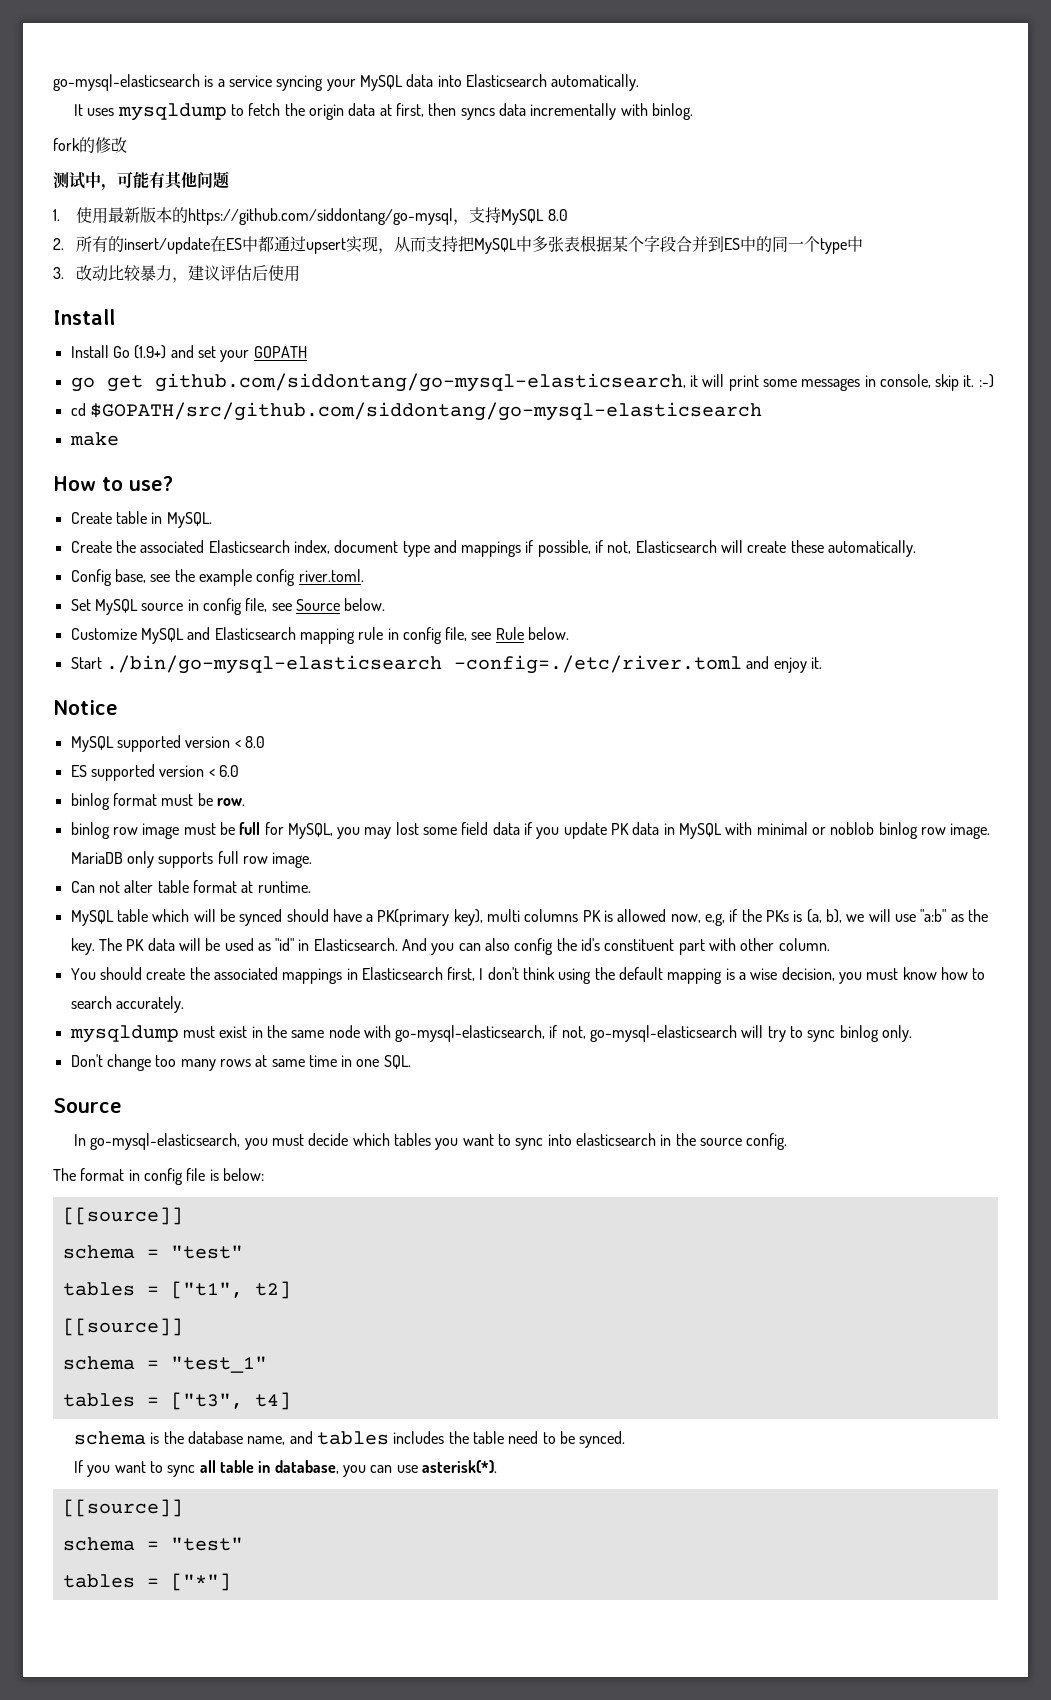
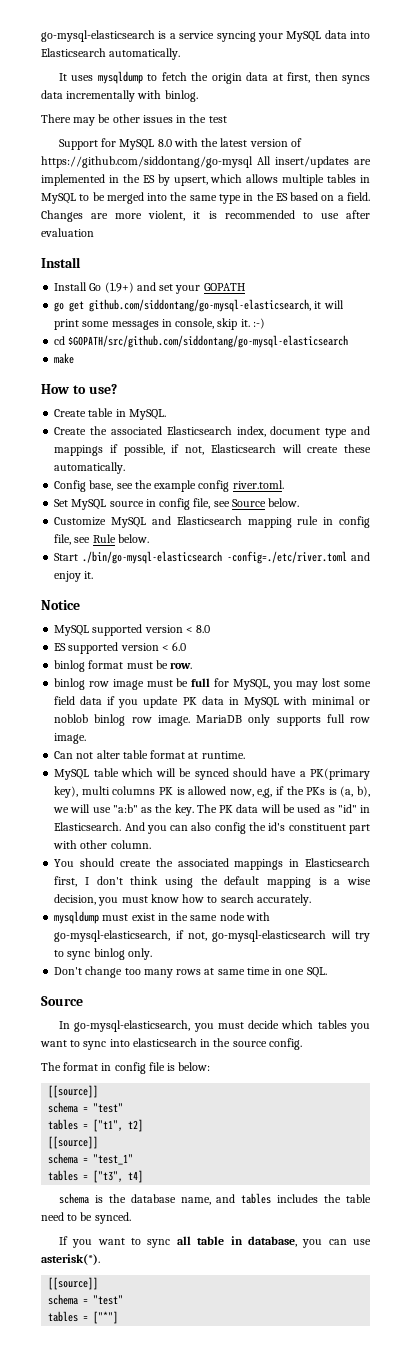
[53,137,127,153] [53,171,229,191] [53,207,568,225] [53,235,864,254] [53,265,301,283] fork的修改 // 测试中，可能有其他问题 // 1.使用最新版本的https://github.com/siddontang/go-mysql，支持MySQL 8.0 // 2.所有的insert/update在ES中都通过upsert实现，从而支持把MySQL中多张表根据某个字段合并到ES中的同一个type中 // 3.改动比较暴力，建议评估后使用 -> [41,114,227,126] [58,138,302,150] [41,156,371,168] [41,174,370,186] [41,192,370,204] [41,210,370,222] [41,228,94,237] There may be other issues in the test // Support for MySQL 8.0 with the latest version of https://github.com/siddontang/go-mysql All insert/updates are implemented in the ES by upsert, which allows multiple tables in MySQL to be merged into the same type in the ES based on a field. Changes are more violent, it is recommended to use after evaluation

